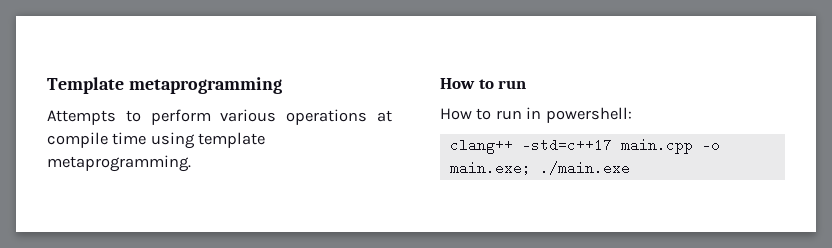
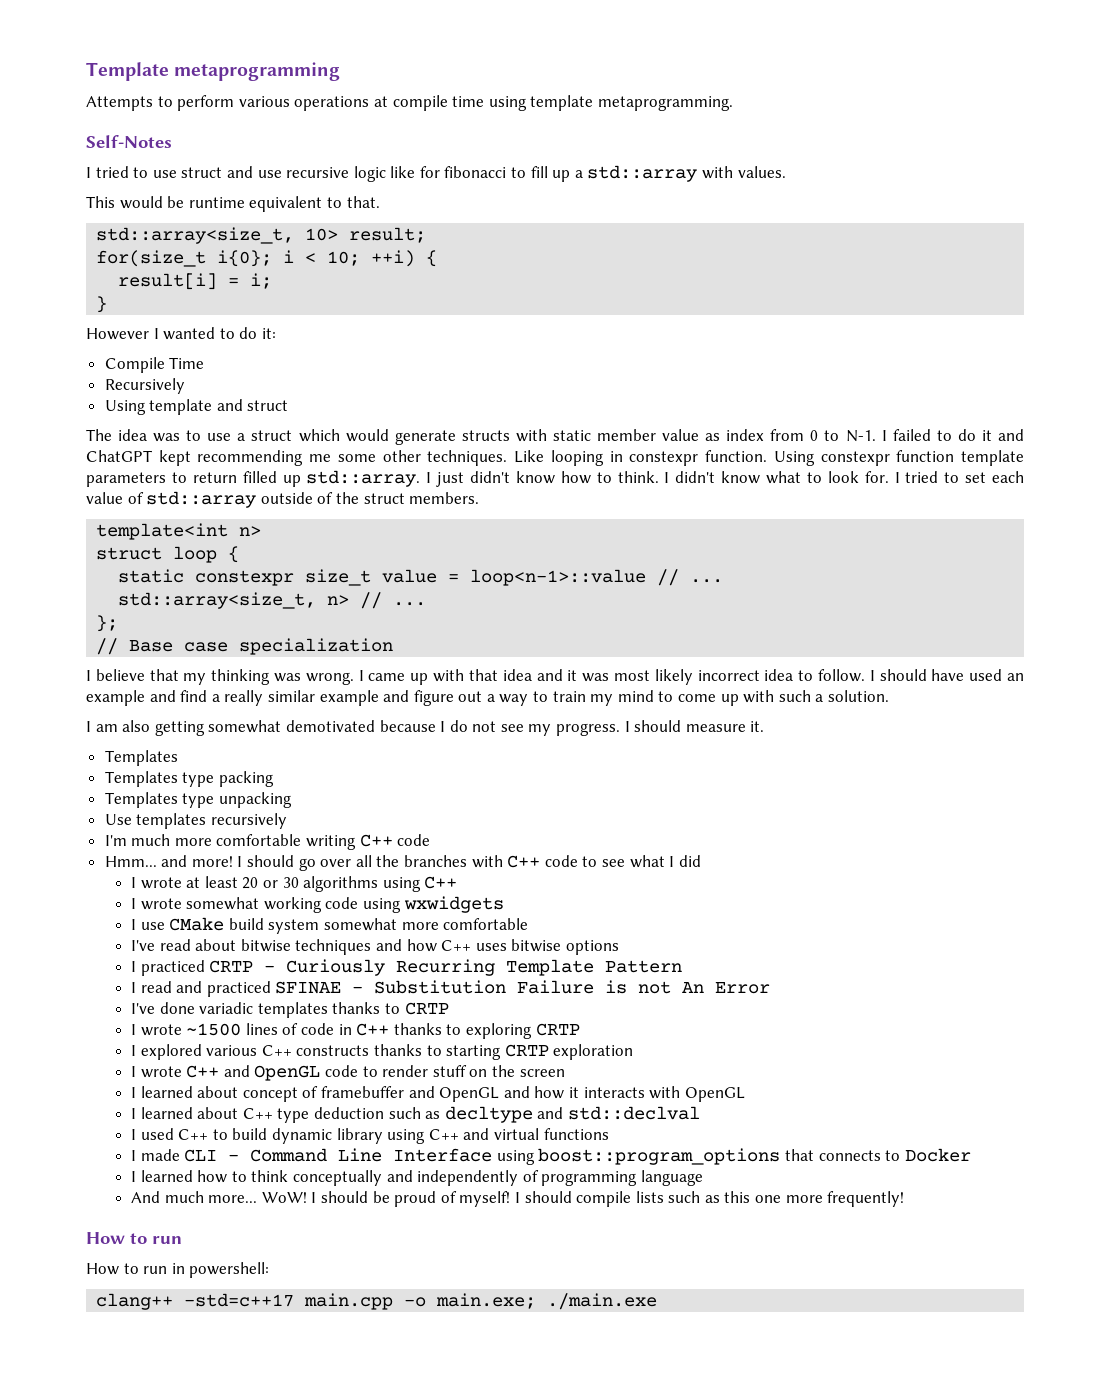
(191, 163) none -> [86,135,172,148] [86,165,786,182] [86,196,380,212] [96,227,427,244] [96,250,438,267] [118,273,273,290] [96,296,108,313] [86,327,276,340] [104,357,205,373] [104,378,185,394] [104,399,289,415] [86,429,1025,445] [86,450,1024,466] [86,470,1024,487] [86,491,480,508] [96,523,262,540] [96,546,240,563] [118,569,724,586] [118,592,427,609] [96,615,119,632] [96,638,394,655] [86,669,1024,685] [86,690,889,706] [86,720,765,736] [104,750,178,766] [104,771,274,787] [104,792,292,808] [104,813,287,829] [104,834,431,850] [104,855,701,871] [131,876,458,892] [131,896,504,913] [131,917,529,934] [131,939,619,955] [131,959,683,976] [131,980,771,997] [131,1002,449,1018] [131,1023,580,1039] [131,1044,634,1060] [131,1065,565,1081] [131,1086,745,1102] [131,1106,700,1123] [131,1128,609,1144] [131,1148,971,1165] [131,1170,703,1186] [131,1191,905,1207] // Self-Notes // I tried to use struct and use recursive logic like for fibonacci to fill up a std::array with values. // This would be runtime equivalent to that. // std::array<size_t, 10> result; // for(size_t i{0}; i < 10; ++i) { // result[i] = i; // } // However I wanted to do it: // Compile Time // Recursively // Using template and struct // The idea was to use a struct which would generate structs with static member value as index from 0 to N-1. I failed to do it and ChatGPT kept recommending me some other techniques. Like looping in constexpr function. Using constexpr function template parameters to return filled up std::array. I just didn't know how to think. I didn't know what to look for. I tried to set each value of std::array outside of the struct members. // template<int n> // struct loop { // static constexpr size_t value = loop<n-1>::value // ... // std::array<size_t, n> // ... // }; // // Base case specialization // I believe that my thinking was wrong. I came up with that idea and it was most likely incorrect idea to follow. I should have used an example and find a really similar example and figure out a way to train my mind to come up with such a solution. // I am also getting somewhat demotivated because I do not see my progress. I should measure it. // Templates // Templates type packing // Templates type unpacking // Use templates recursively // I'm much more comfortable writing C++ code // Hmm... and more! I should go over all the branches with C++ code to see what I did // I wrote at least 20 or 30 algorithms using C++ // I wrote somewhat working code using wxwidgets // I use CMake build system somewhat more comfortable // I've read about bitwise techniques and how C++ uses bitwise options // I practiced CRTP - Curiously Recurring Template Pattern // I read and practiced SFINAE - Substitution Failure is not An Error // I've done variadic templates thanks to CRTP // I wrote ~1500 lines of code in C++ thanks to exploring CRTP // I explored various C++ constructs thanks to starting CRTP exploration // I wrote C++ and OpenGL code to render stuff on the screen // I learned about concept of framebuffer and OpenGL and how it interacts with OpenGL // I learned about C++ type deduction such as decltype and std::declval // I used C++ to build dynamic library using C++ and virtual functions // I made CLI - Command Line Interface using boost::program_options that connects to Docker // I learned how to think conceptually and independently of programming language // And much more... WoW! I should be proud of myself! I should compile lists such as this one more frequently!

